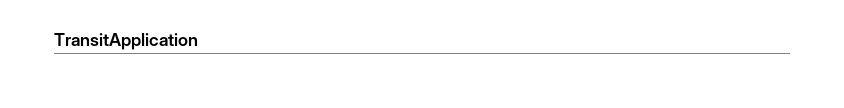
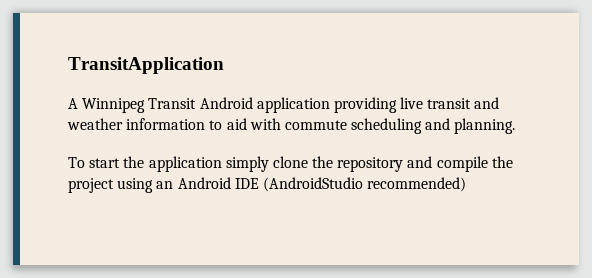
(198, 41) none -> [68,97,500,113] [67,118,516,134] [68,156,513,172] [68,177,467,193] // A Winnipeg Transit Android application providing live transit and weather information to aid with commute scheduling and planning. // To start the application simply clone the repository and compile the project using an Android IDE (AndroidStudio recommended)

